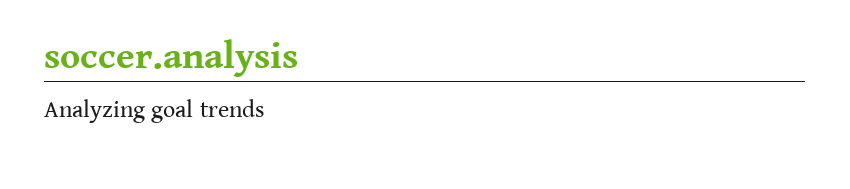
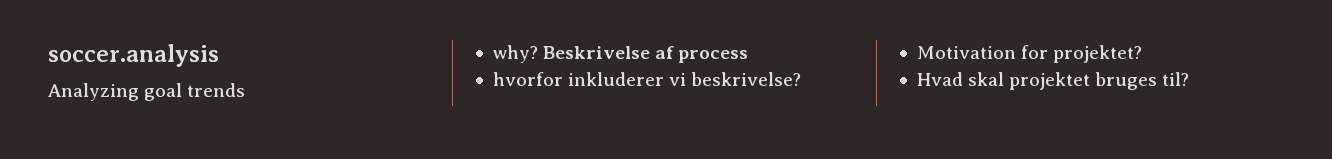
(265, 108) none -> [492,45,749,63] [492,72,802,86] [916,45,1143,63] [916,72,1190,90] // why? Beskrivelse af process // hvorfor inkluderer vi beskrivelse? // Motivation for projektet? // Hvad skal projektet bruges til?

